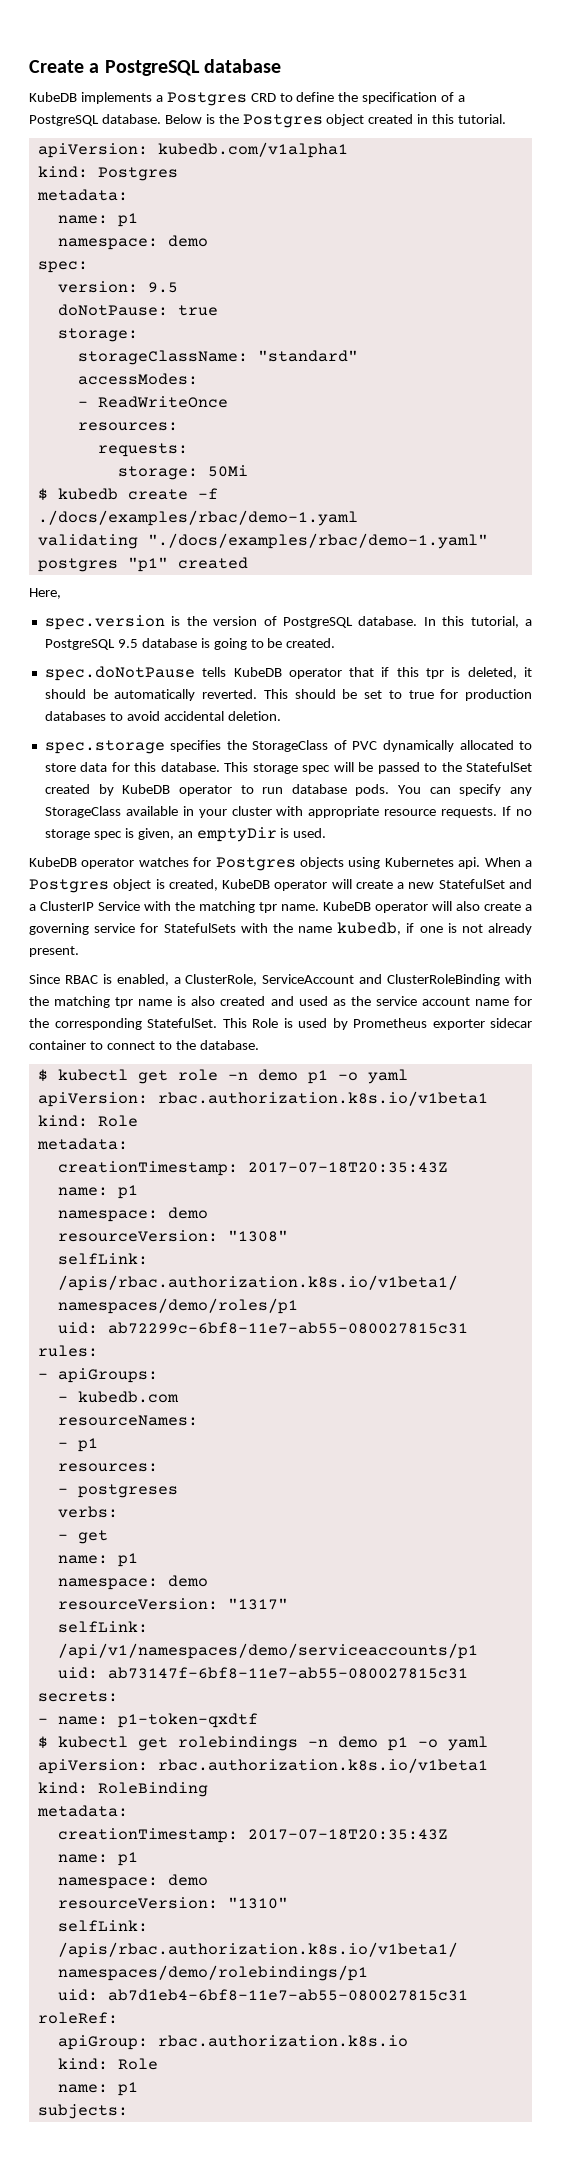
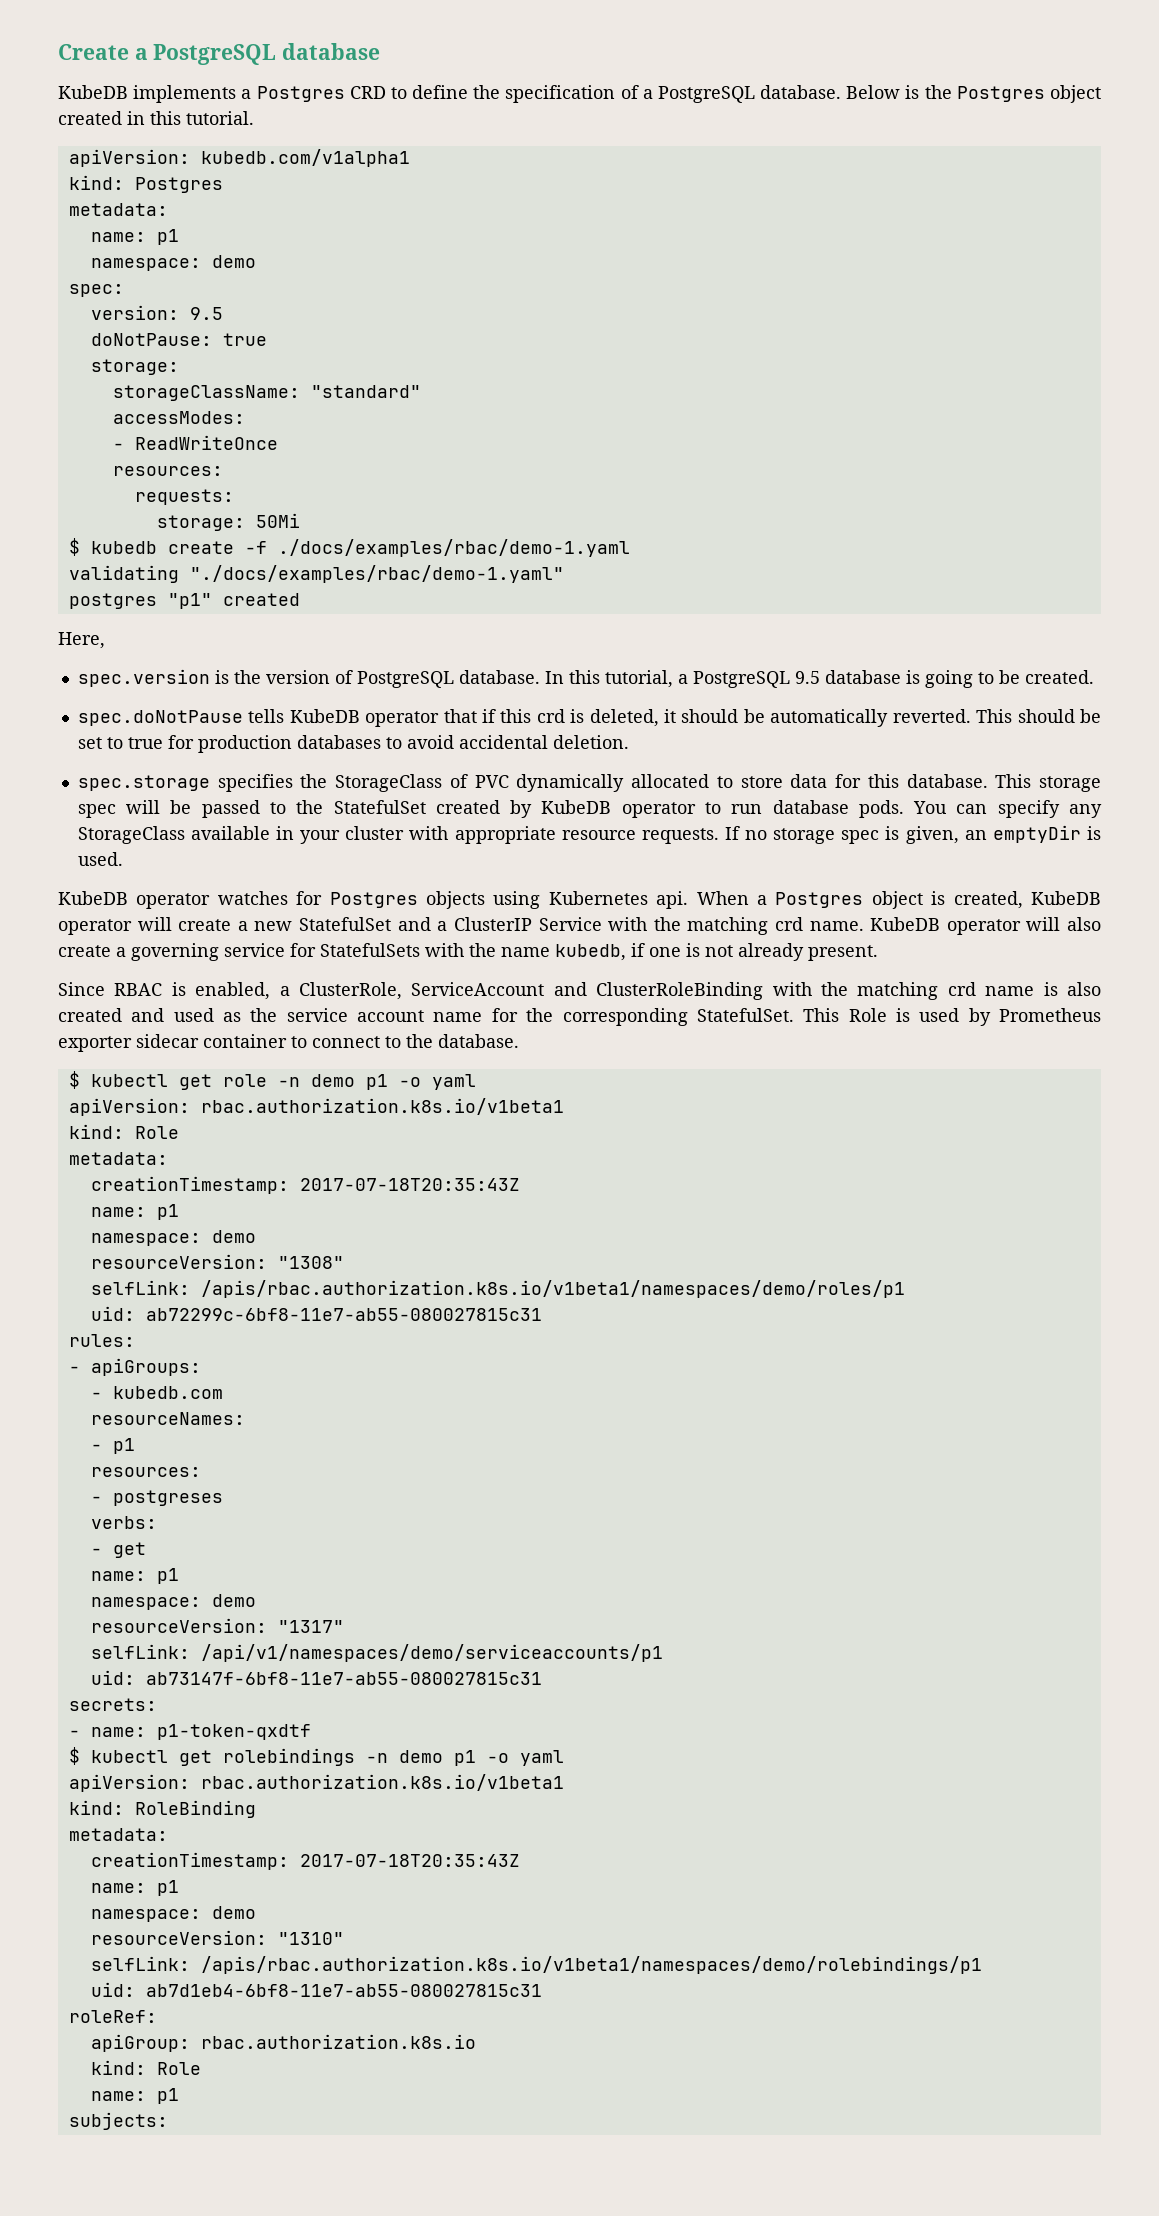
[426,668,445,679] tpr -> [536,709,565,723] crd
[259,902,277,913] tpr -> [774,917,803,931] crd
[115,997,134,1008] tpr -> [947,982,976,996] crd

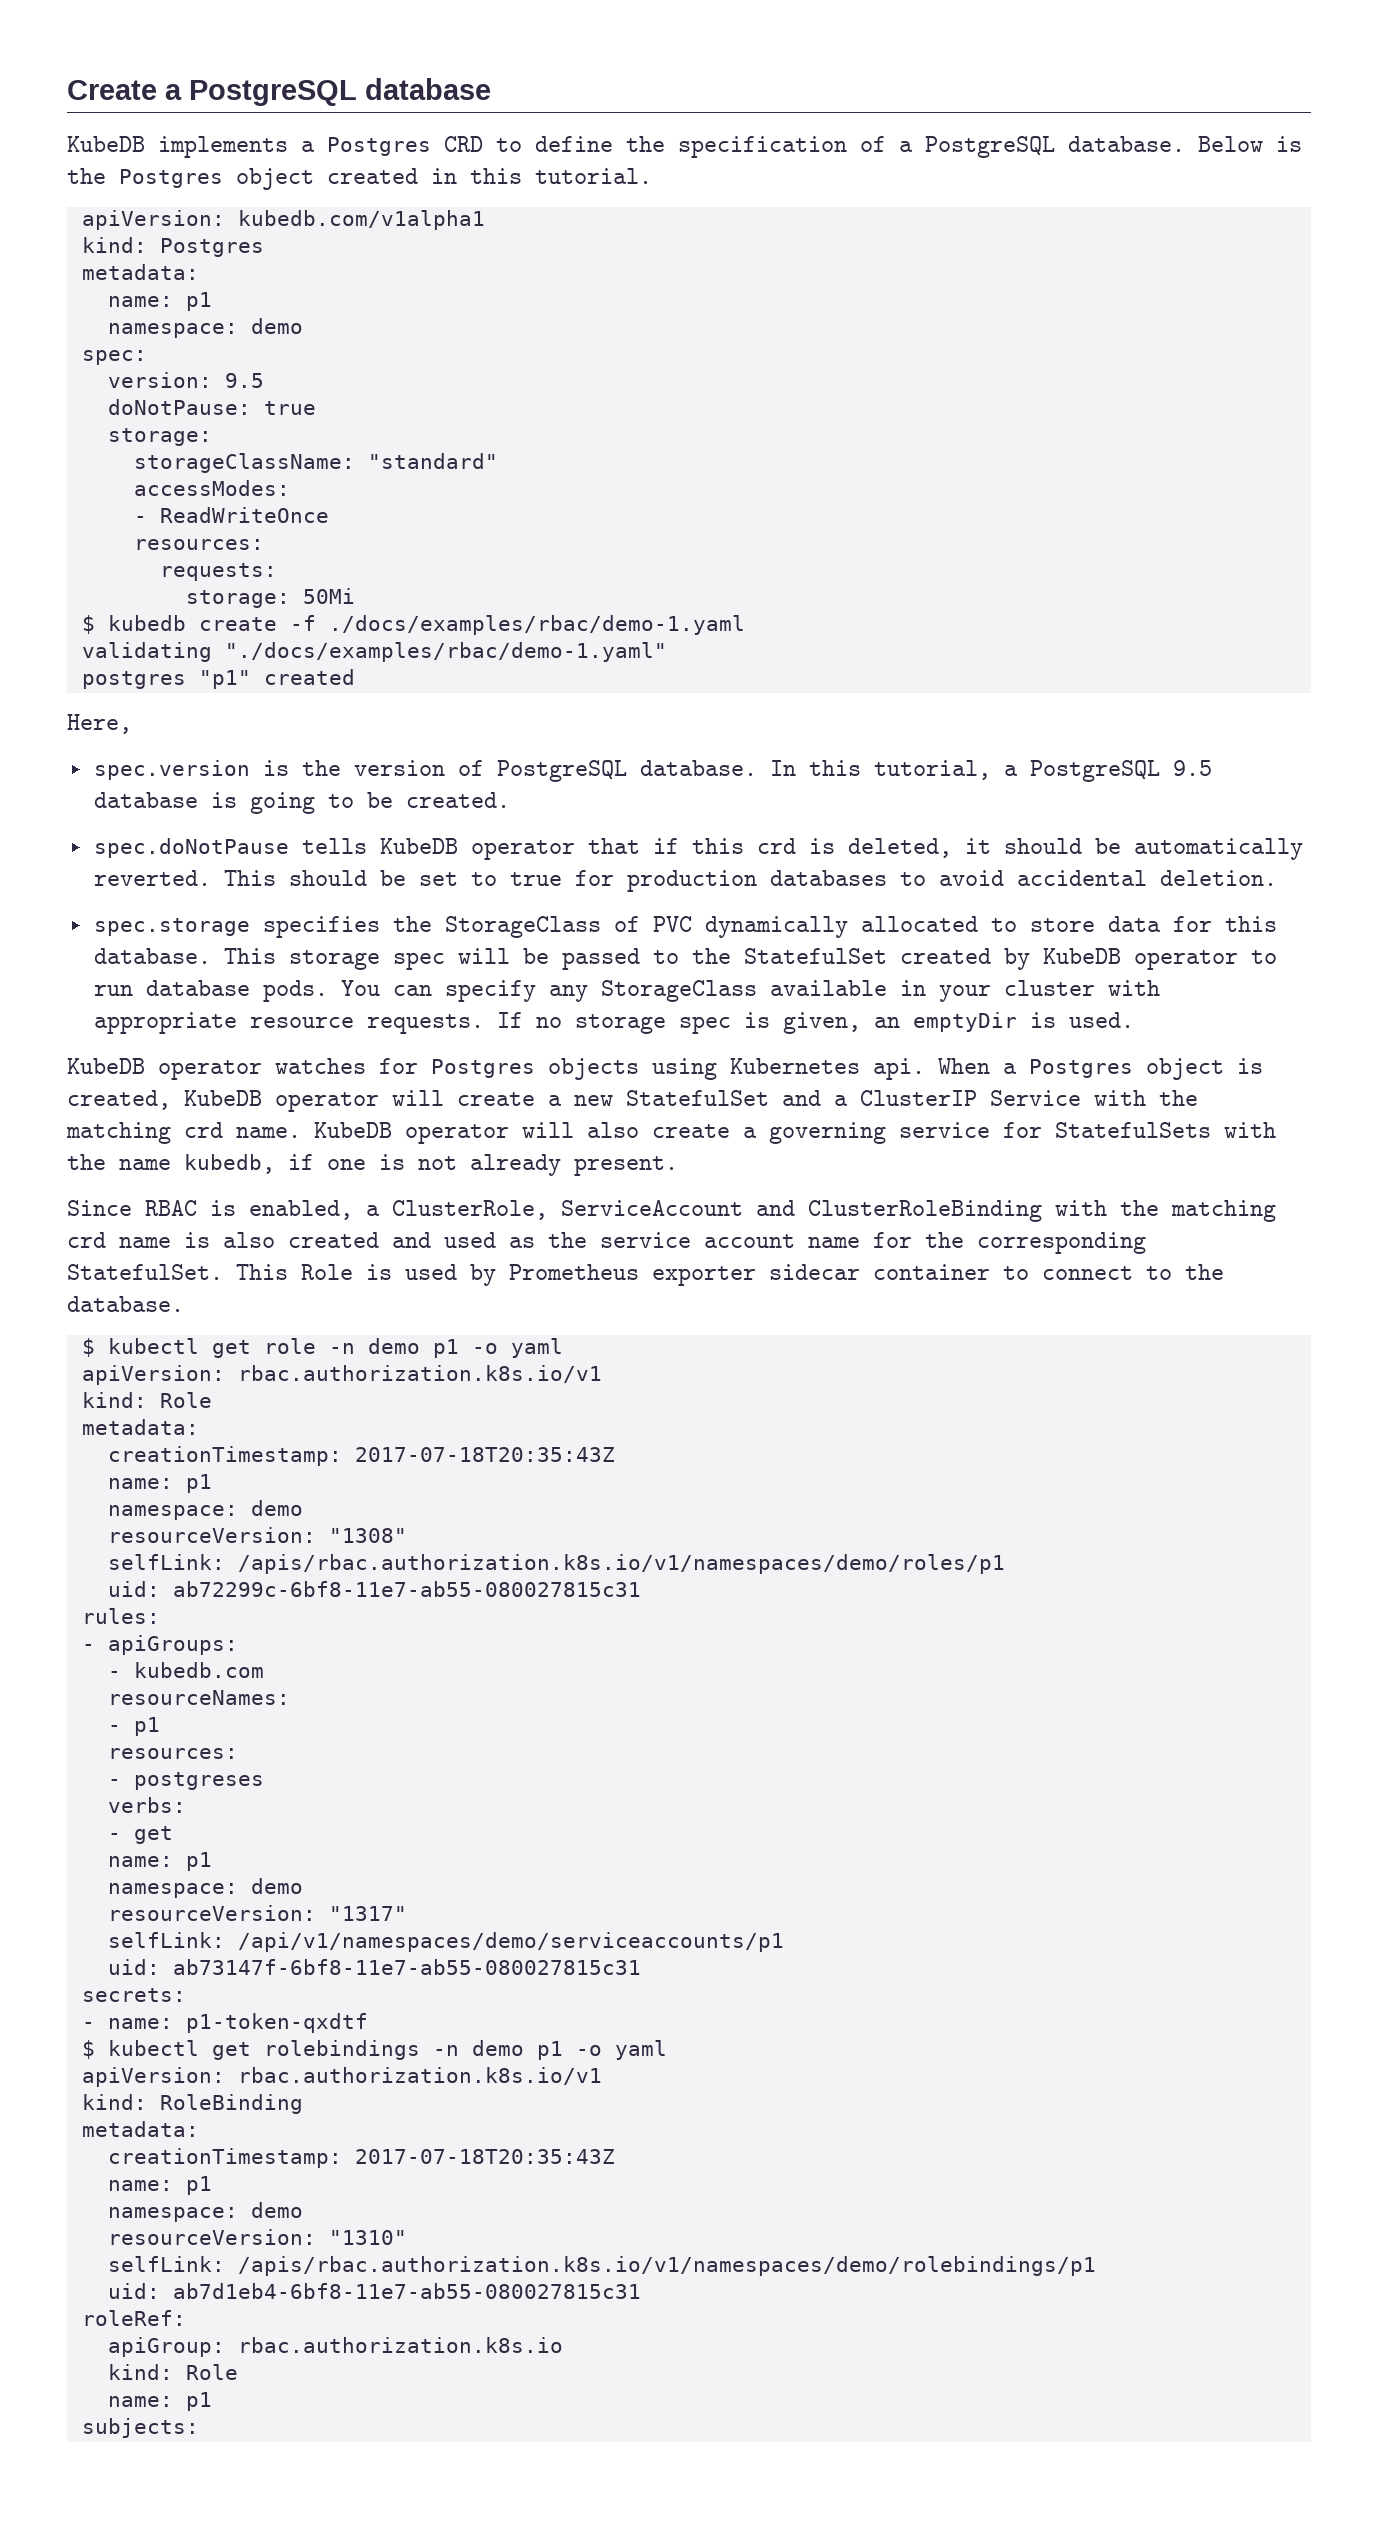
[200,1098,564,1115] rbac.authorization.k8s.io/v1beta1 -> [237,1365,602,1383] rbac.authorization.k8s.io/v1
[200,1280,905,1298] /apis/rbac.authorization.k8s.io/v1beta1/namespaces/demo/roles/p1 -> [237,1554,1005,1574] /apis/rbac.authorization.k8s.io/v1/namespaces/demo/roles/p1
[200,1774,564,1791] rbac.authorization.k8s.io/v1beta1 -> [237,2067,602,2085] rbac.authorization.k8s.io/v1
[200,1956,982,1974] /apis/rbac.authorization.k8s.io/v1beta1/namespaces/demo/rolebindings/p1 -> [237,2256,1096,2276] /apis/rbac.authorization.k8s.io/v1/namespaces/demo/rolebindings/p1

